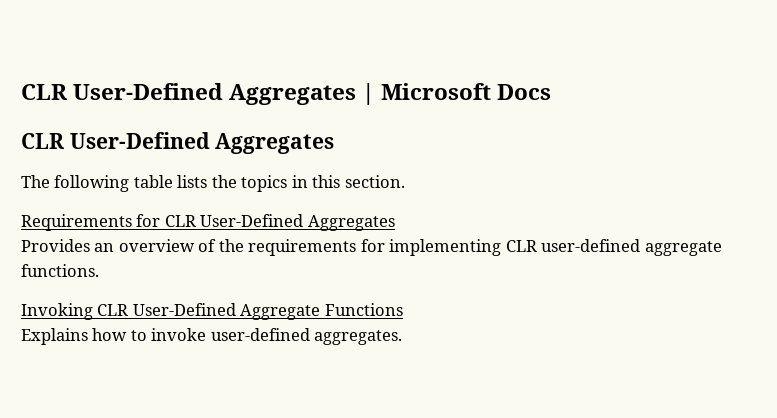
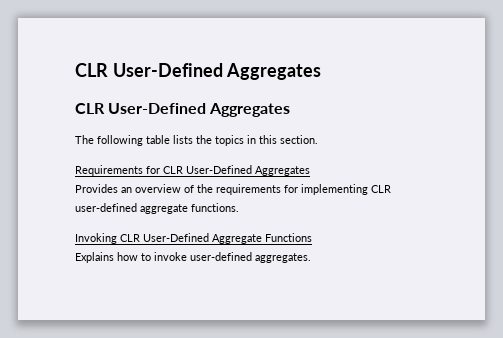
[21,83,552,105] CLR User-Defined Aggregates | Microsoft Docs -> [75,63,322,80] CLR User-Defined Aggregates

